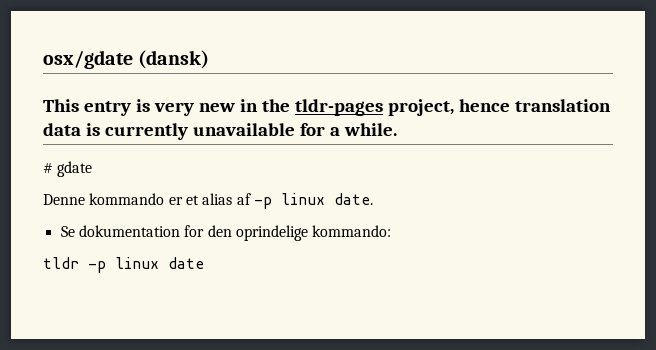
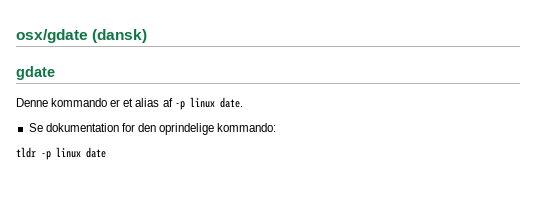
[43,99,611,116] [43,123,397,140] [43,163,53,173] This entry is very new in the tldr-pages project, hence translation data is currently unavailable for a while. // # -> (148, 36) none

